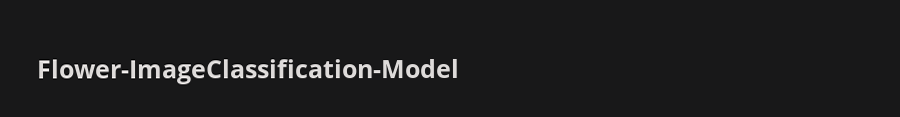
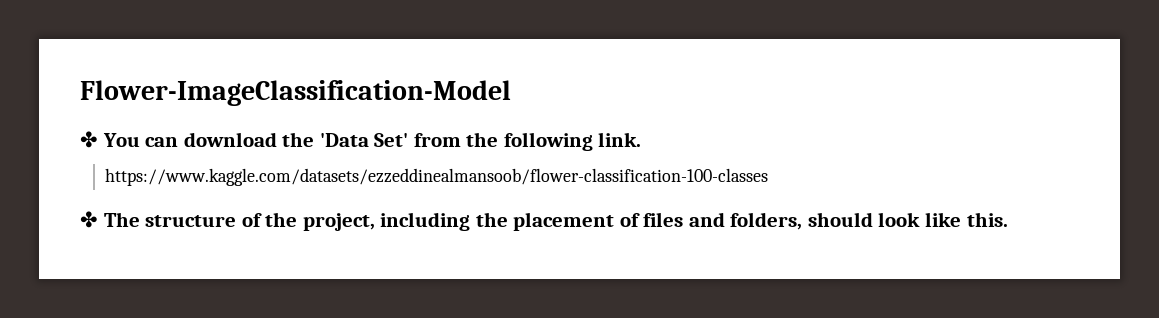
(460, 71) none -> [80,131,642,151] [104,168,768,186] [80,211,1008,231] // ✤ You can download the 'Data Set' from the following link. // https://www.kaggle.com/datasets/ezzeddinealmansoob/flower-classification-100-classes // ✤ The structure of the project, including the placement of files and folders, should look like this.

